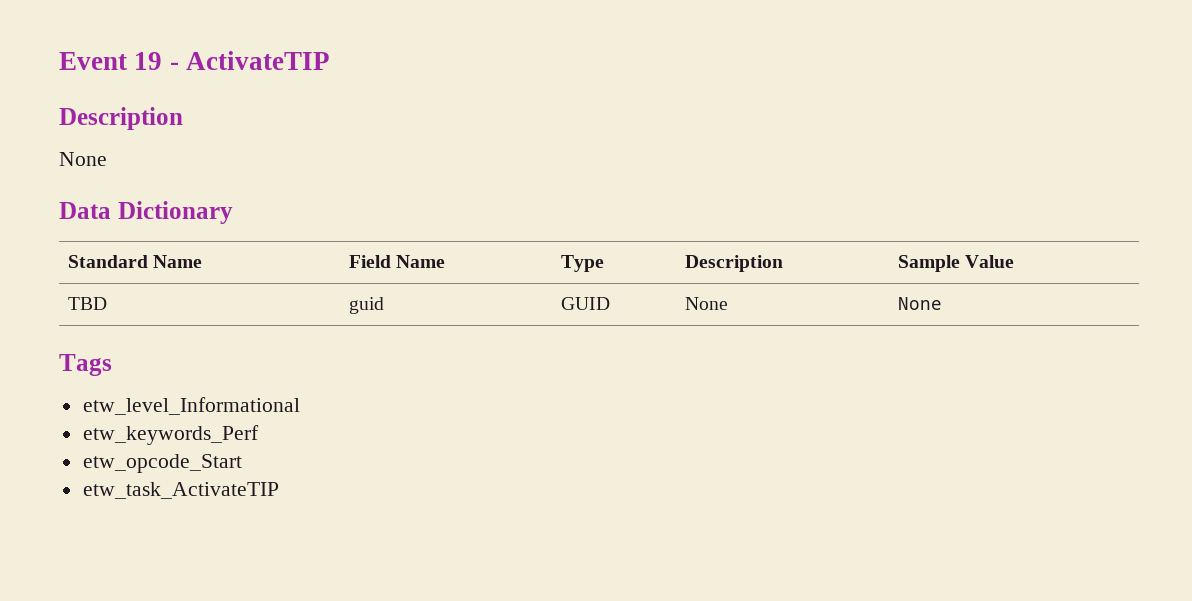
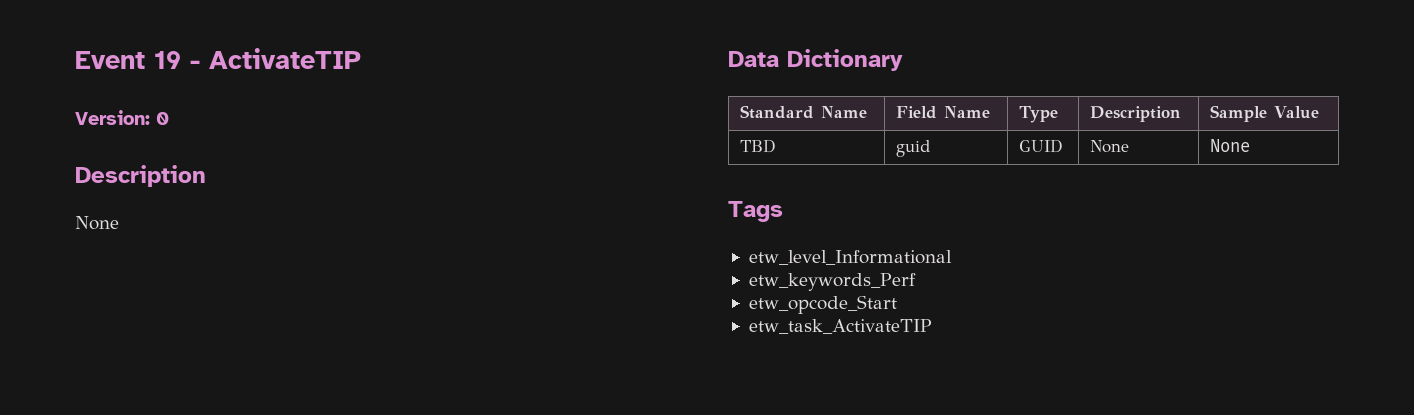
(330, 60) none -> [75,110,169,125] // Version: 0

